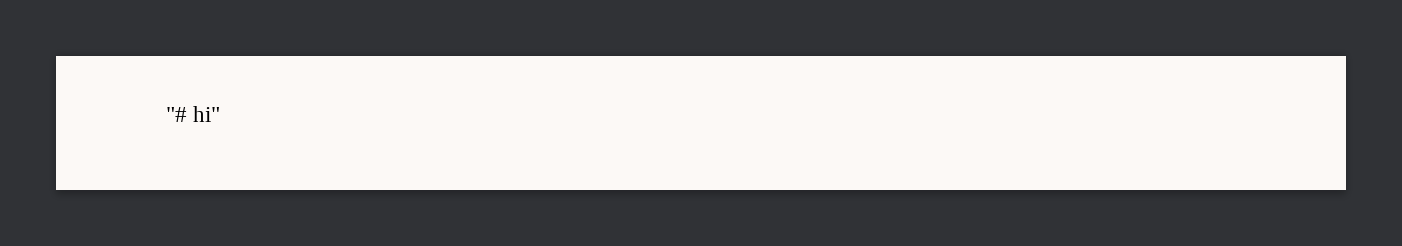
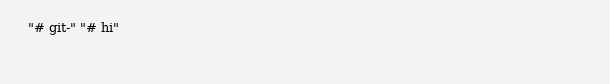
[166,107,187,122] "# -> [28,23,97,35] "# git-" "#

